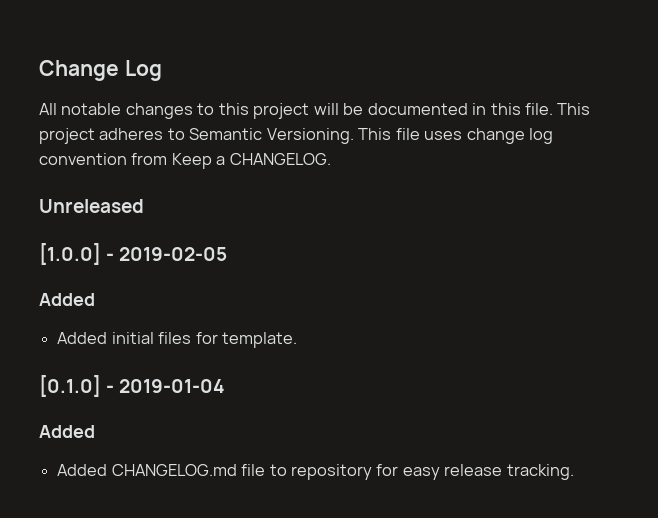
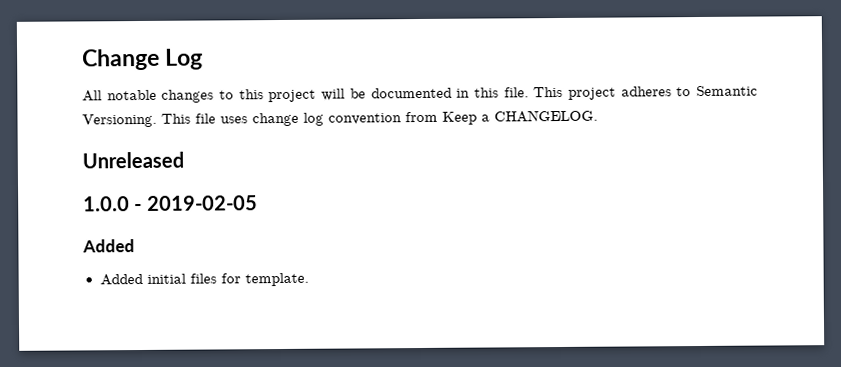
[39,243,101,265] [1.0.0] -> [83,196,130,212] 1.0.0
[39,375,226,397] [39,425,95,438] [57,464,574,480] // [0.1.0] - 2019-01-04 // Added // Added CHANGELOG.md file to repository for easy release tracking. -> (309, 279) none

